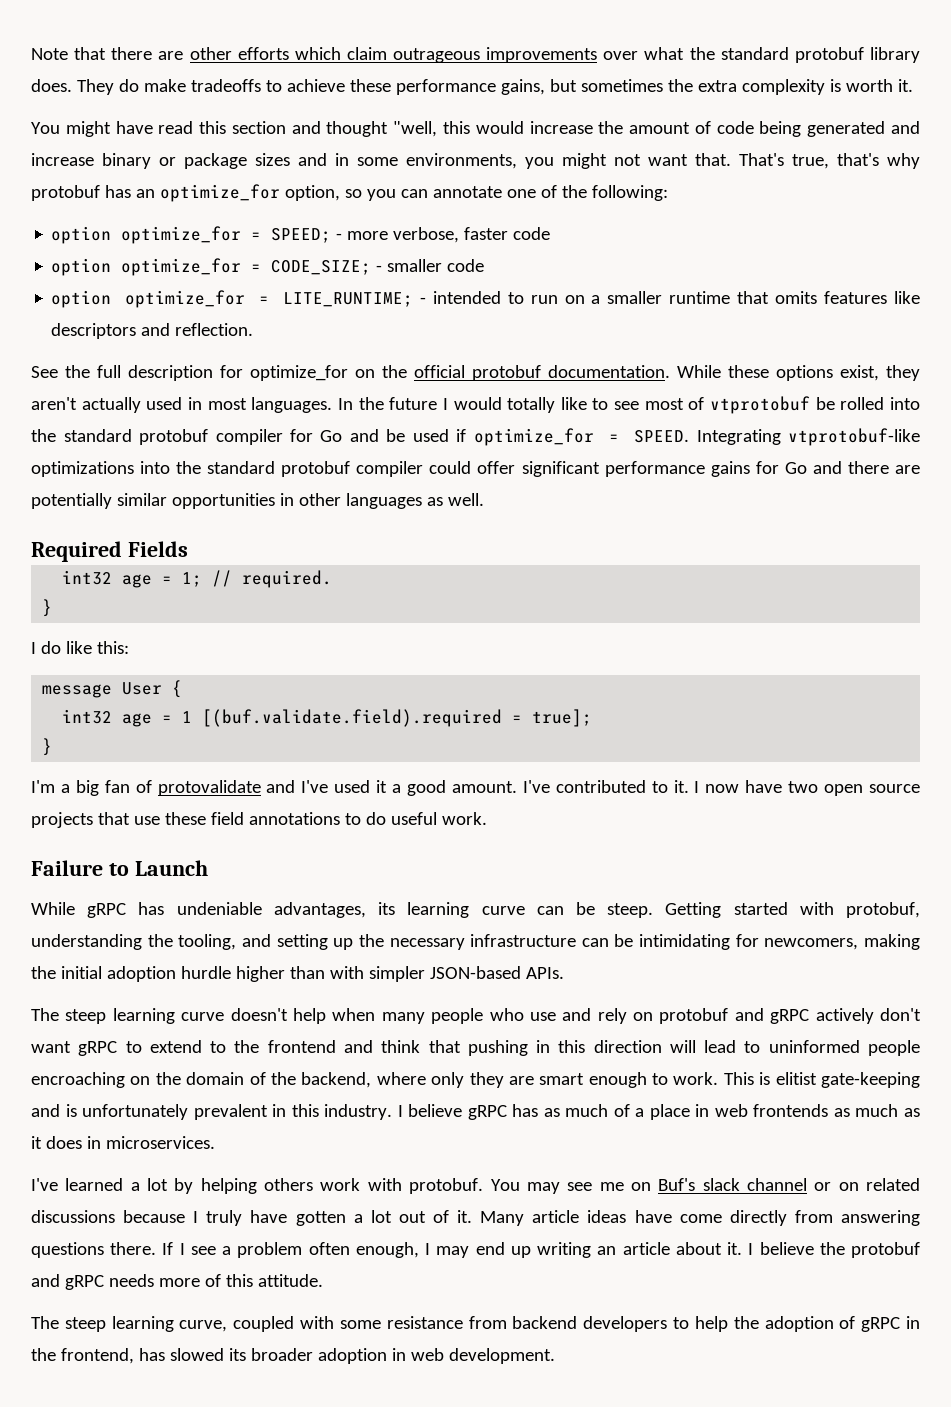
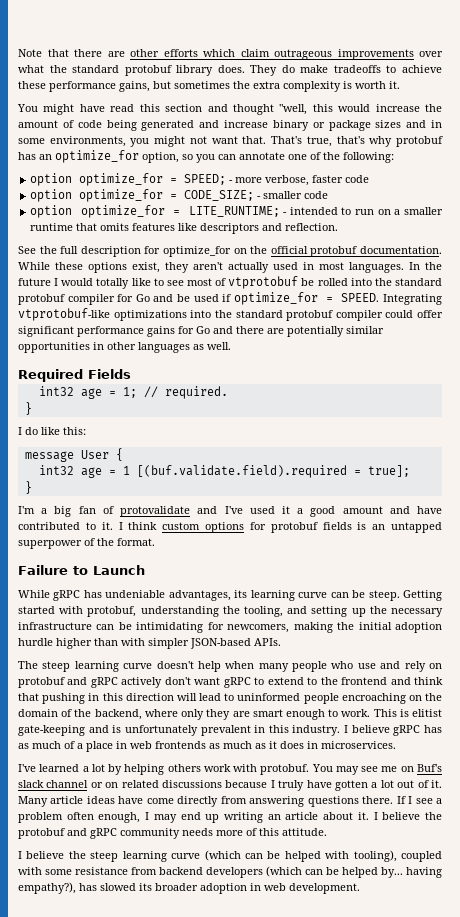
[451,780,550,793] amount. I've -> [342,506,443,514] amount and have
[705,780,920,796] [31,812,487,828] now have two open source projects that use these field annotations to do useful work. -> [128,522,442,533] [18,538,155,549] think custom options for protobuf fields is an untapped superpower of the format.
(104, 1282) none -> [120,828,180,839] community
[31,1316,228,1332] The steep learning curve, -> [18,850,397,862] I believe the steep learning curve (which can be helped with tooling),
[673,1316,921,1332] [31,1348,134,1364] to help the adoption of gRPC in the frontend, -> [266,866,442,878] [18,882,76,894] (which can be helped by... having empathy?),

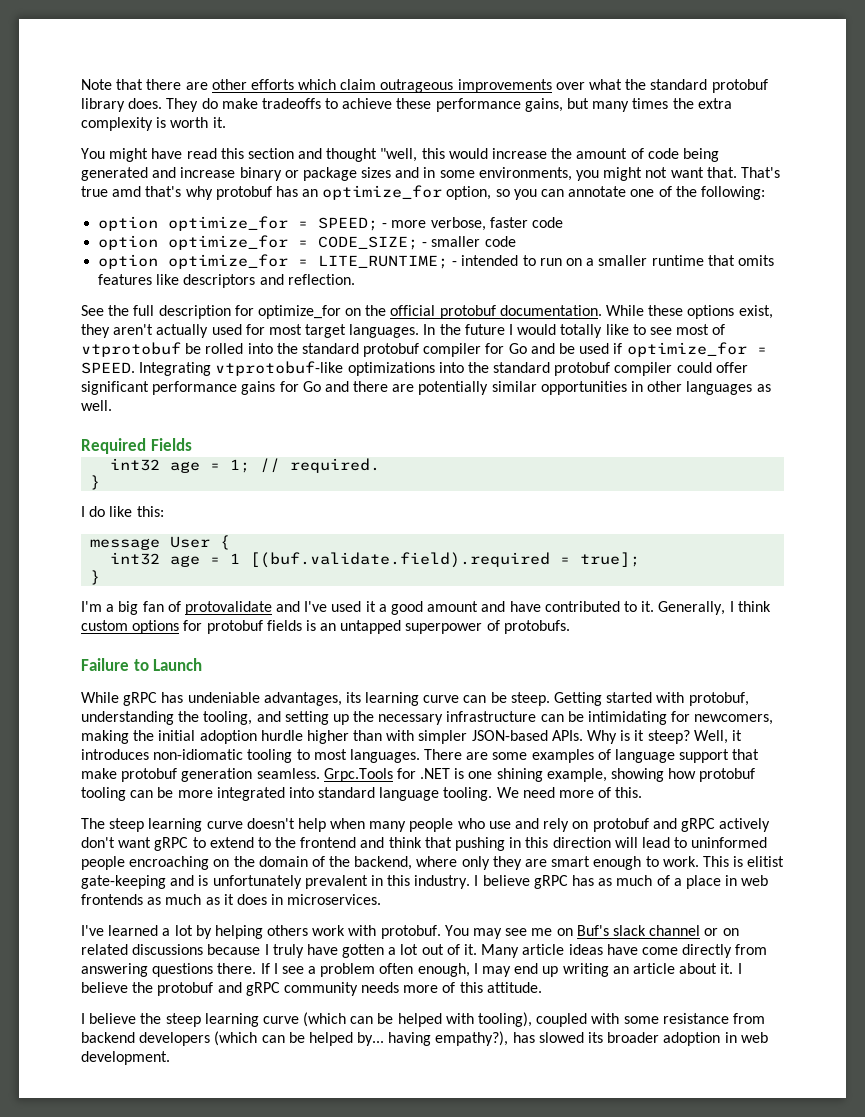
[174,81,230,89] sometimes -> [592,98,669,112] many times
[306,136,332,147] true, -> [81,186,142,197] true amd
[303,262,344,270] in most -> [245,324,347,338] for most target
(113, 526) none -> [658,601,726,615] Generally,
[97,538,155,546] the format. -> [503,620,570,634] protobufs.
(281, 642) none -> [587,730,742,744] [81,749,760,763] [81,768,756,782] [81,787,643,801] Why is it steep? Well, it introduces non-idiomatic tooling to most languages. There are some examples of language support that make protobuf generation seamless. Grpc.Tools for .NET is one shining example, showing how protobuf tooling can be more integrated into standard language tooling. We need more of this.

